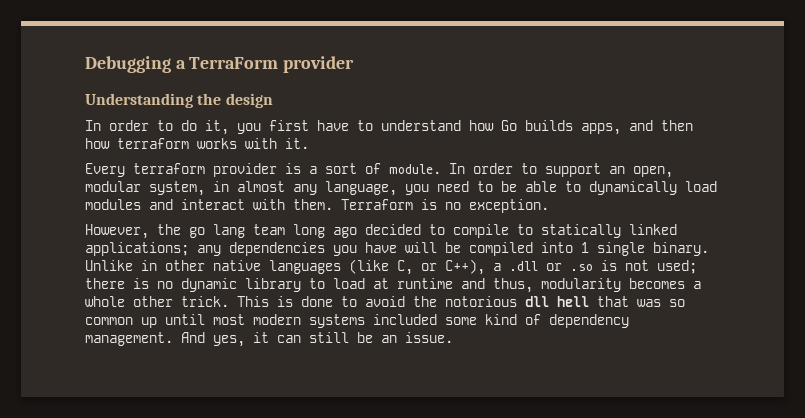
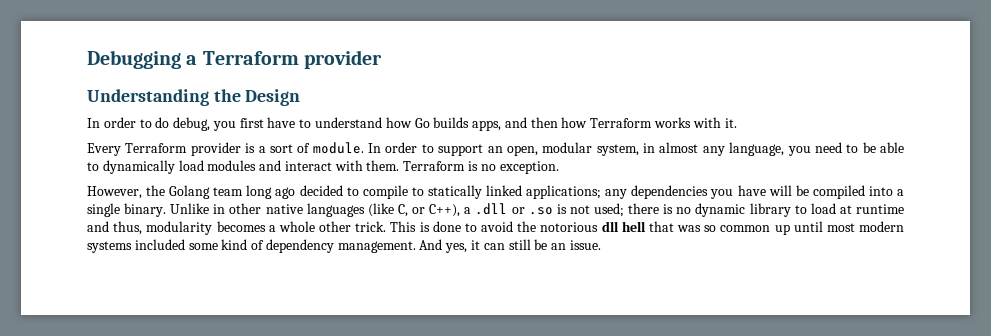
[189,57,279,69] TerraForm -> [202,51,299,65] Terraform
[225,93,273,108] design -> [245,89,301,106] Design
[205,120,229,135] it, -> [173,117,211,131] debug,
[117,138,189,149] terraform -> [590,118,653,128] Terraform
[133,163,205,174] terraform -> [125,143,188,153] Terraform
[189,224,245,238] go lang -> [169,185,211,199] Golang
[581,242,589,253] 1 -> [896,189,904,196] a

